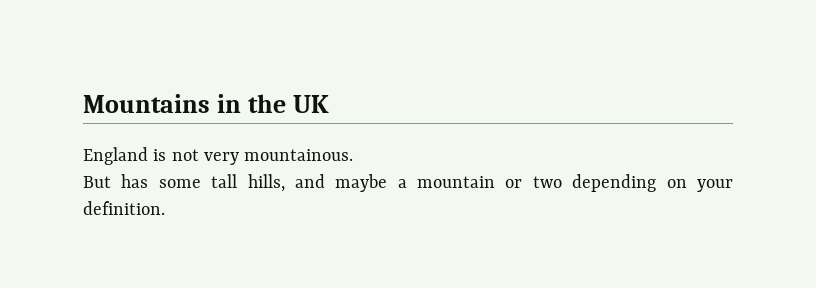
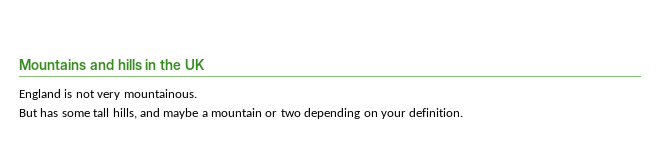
(210, 103) none -> [89,59,142,70] and hills

